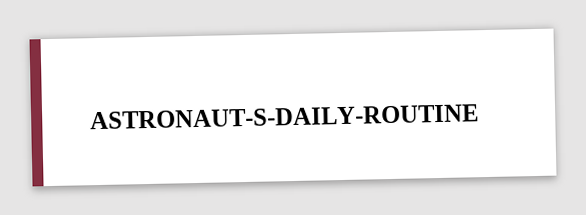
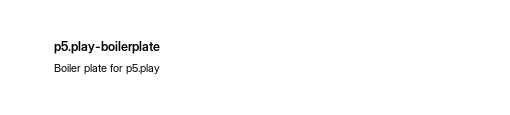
[90,104,479,130] ASTRONAUT-S-DAILY-ROUTINE -> [54,41,160,54] [54,64,160,75] p5.play-boilerplate // Boiler plate for p5.play

